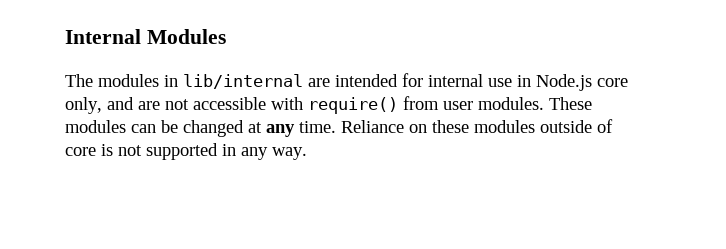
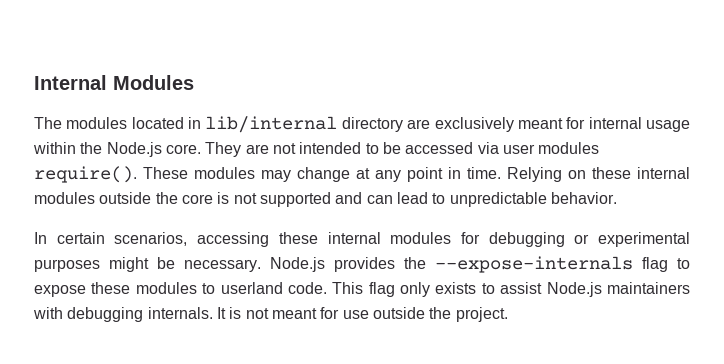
(159, 80) none -> [131,117,184,129] located
[308,73,628,91] [65,96,592,114] [65,120,404,137] are intended for internal use in Node.js core only, and are not accessible with require() from user modules. These modules can be changed at any time. Reliance -> [341,117,691,132] [33,142,600,157] [34,166,562,183] directory are exclusively meant for internal usage within the Node.js core. They are not intended to be accessed via user modules require(). These modules may change at any point in time. Relying
(469, 126) none -> [637,167,690,179] internal
[597,119,613,133] of -> [155,192,178,204] the
[222,144,307,160] in any way. -> [335,192,617,207] [34,232,691,247] [34,256,690,273] [34,282,690,297] [33,307,508,322] and can lead to unpredictable behavior. // In certain scenarios, accessing these internal modules for debugging or experimental purposes might be necessary. Node.js provides the --expose-internals flag to expose these modules to userland code. This flag only exists to assist Node.js maintainers with debugging internals. It is not meant for use outside the project.

